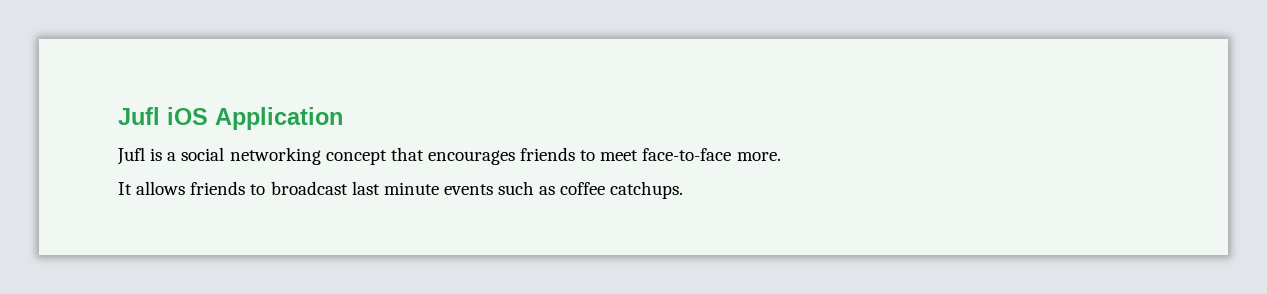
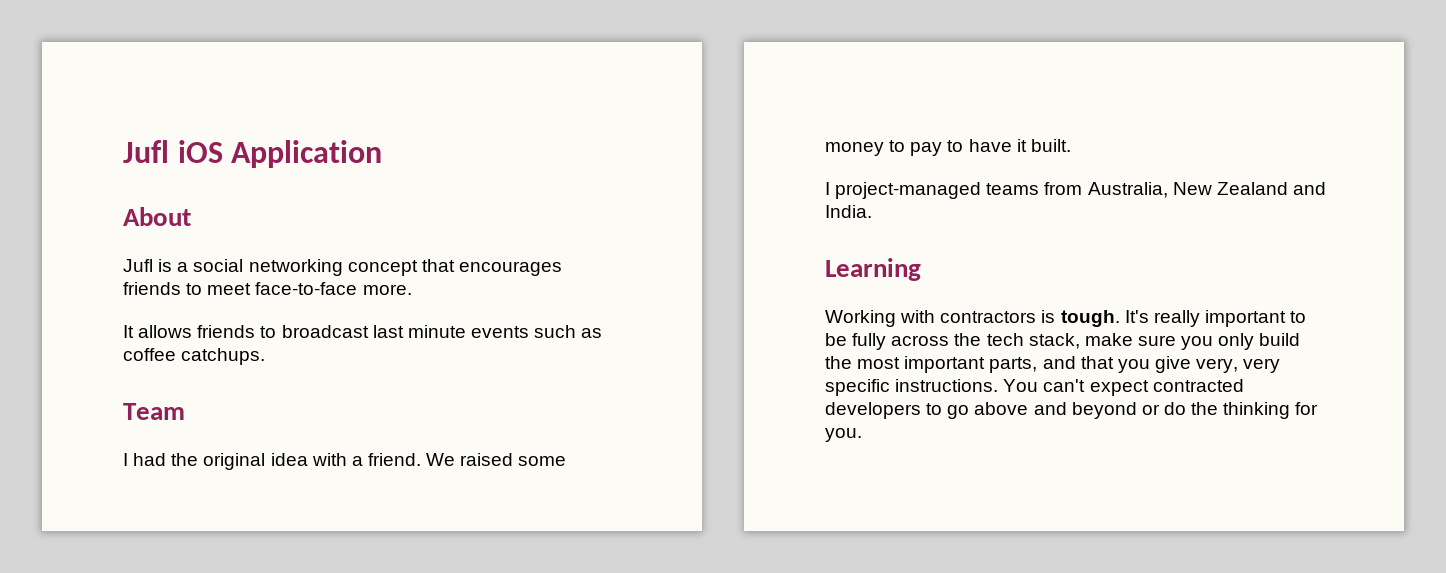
(343, 118) none -> [123,207,191,226] // About
(684, 190) none -> [123,403,185,420] [123,453,567,470] [825,139,1071,156] [825,182,1326,199] [825,205,872,218] [825,258,921,281] [825,310,1307,327] [825,333,1301,350] [825,356,1281,373] [825,379,1244,396] [825,402,1319,419] [825,428,862,442] // Team // I had the original idea with a friend. We raised some money to pay to have it built. // I project-managed teams from Australia, New Zealand and India. // Learning // Working with contractors is tough. It's really important to be fully across the tech stack, make sure you only build the most important parts, and that you give very, very specific instructions. You can't expect contracted developers to go above and beyond or do the thinking for you.

